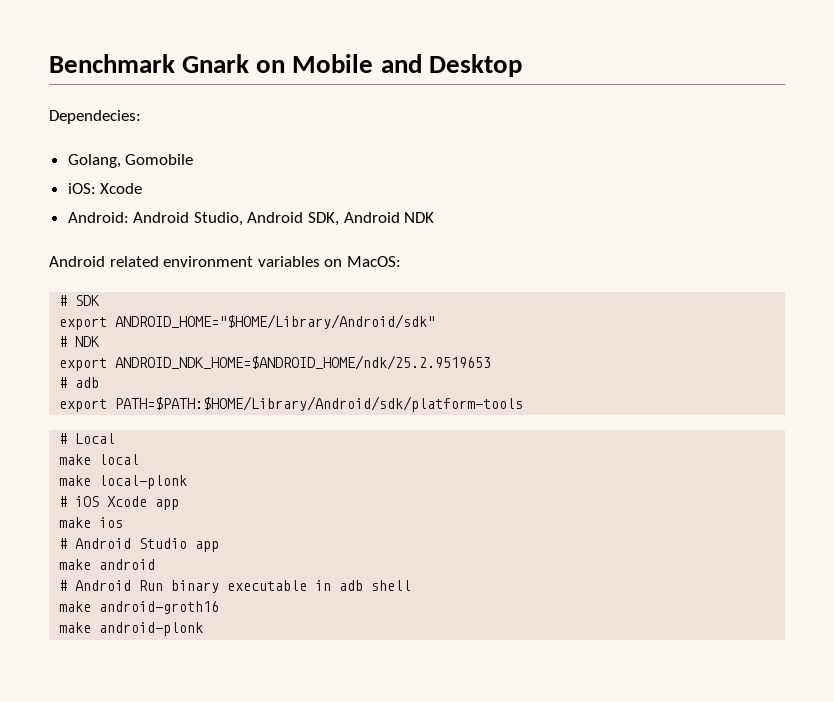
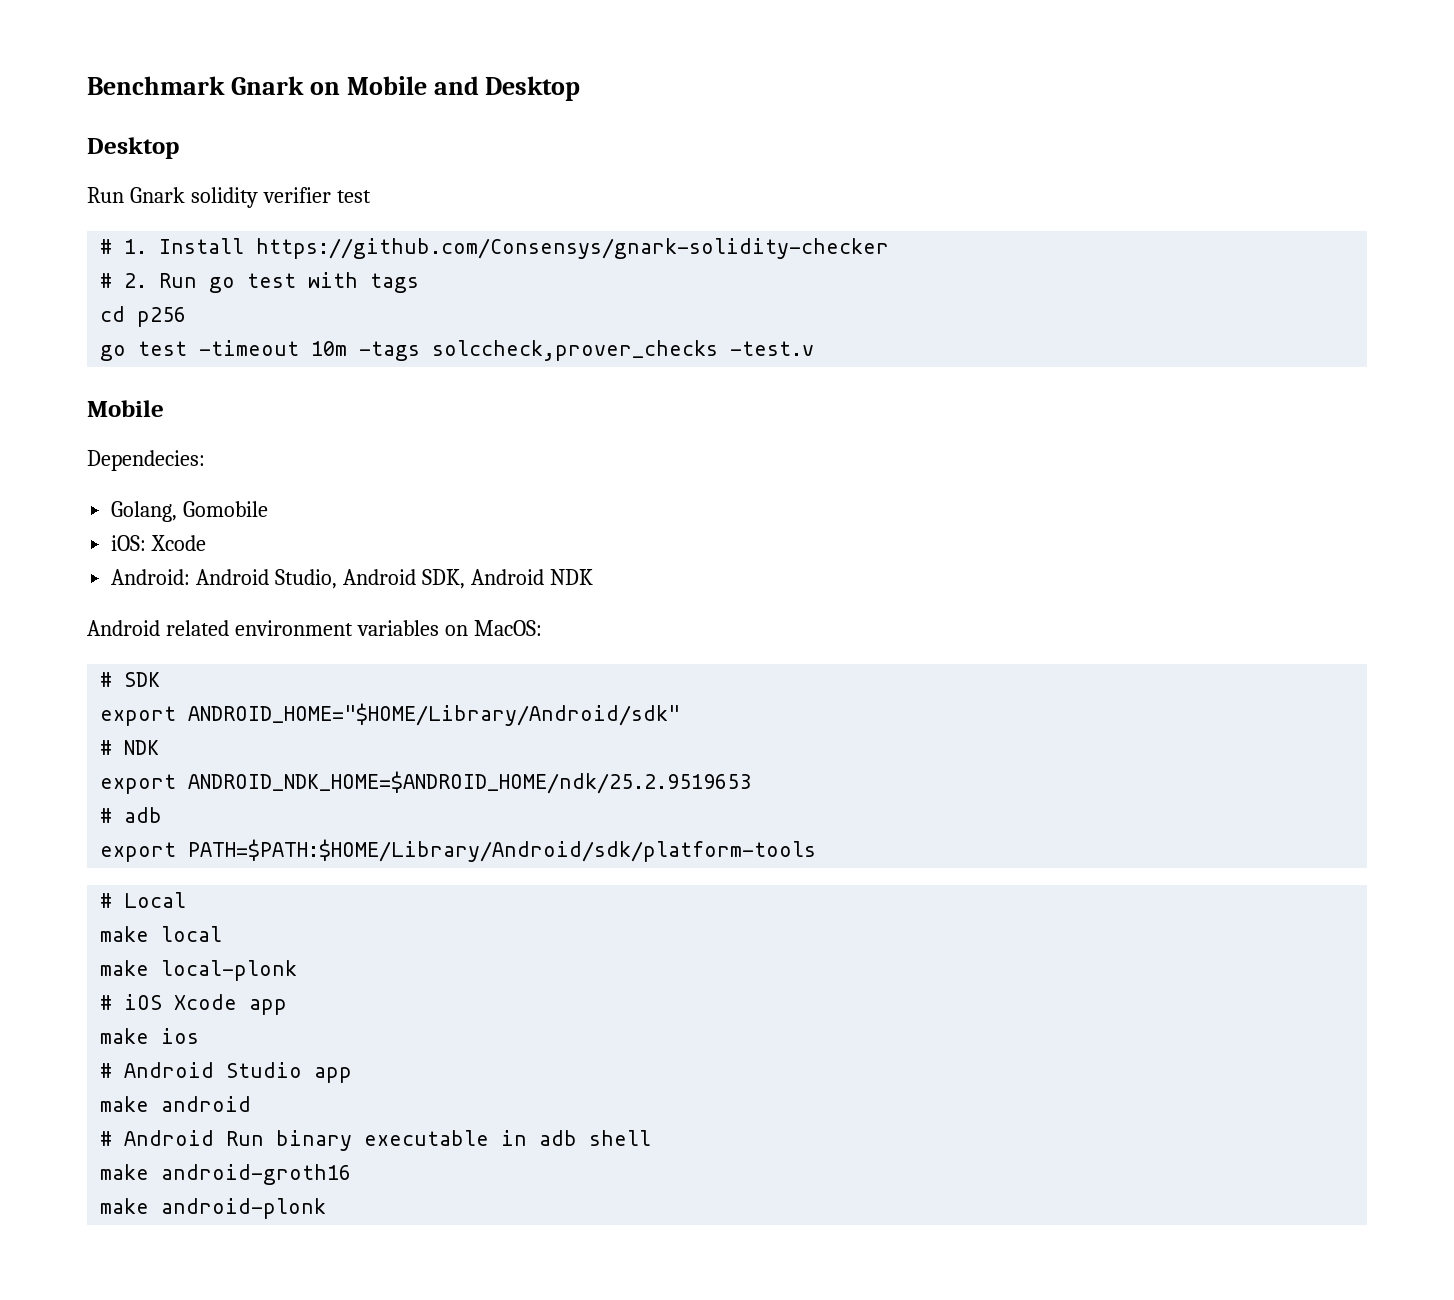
(522, 65) none -> [87,137,179,159] [87,187,371,208] [100,238,890,259] [100,272,420,293] [100,306,187,327] [100,340,815,361] [87,400,164,417] // Desktop // Run Gnark solidity verifier test // # 1. Install https://github.com/Consensys/gnark-solidity-checker // # 2. Run go test with tags // cd p256 // go test -timeout 10m -tags solccheck,prover_checks -test.v // Mobile

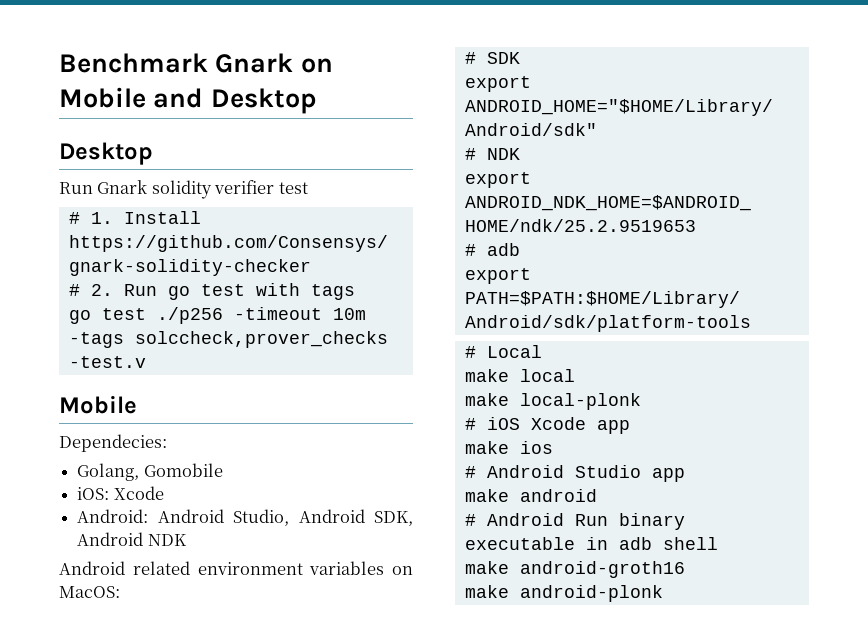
[100,306,187,327] [100,341,188,361] // cd p256 // go test -> [68,307,223,324] // go test ./p256

